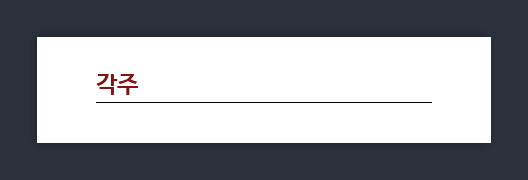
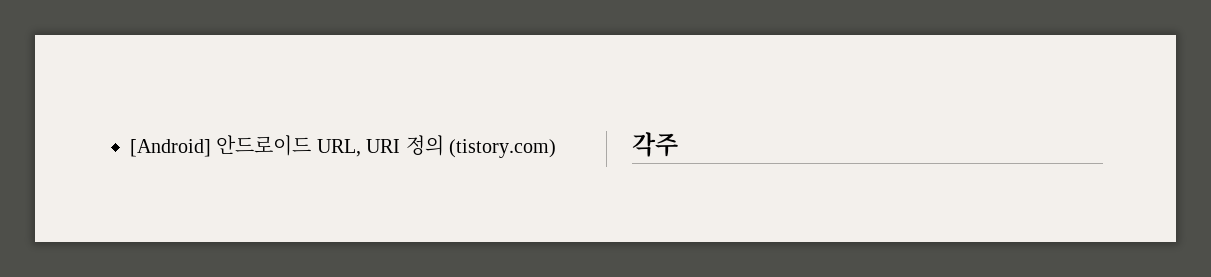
(96, 84) none -> [130,135,556,158] [Android] 안드로이드 URL, URI 정의 (tistory.com) //

